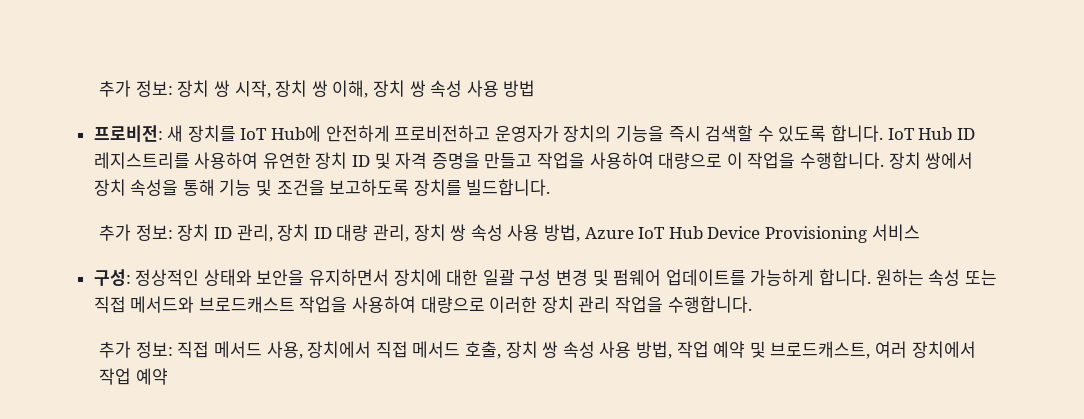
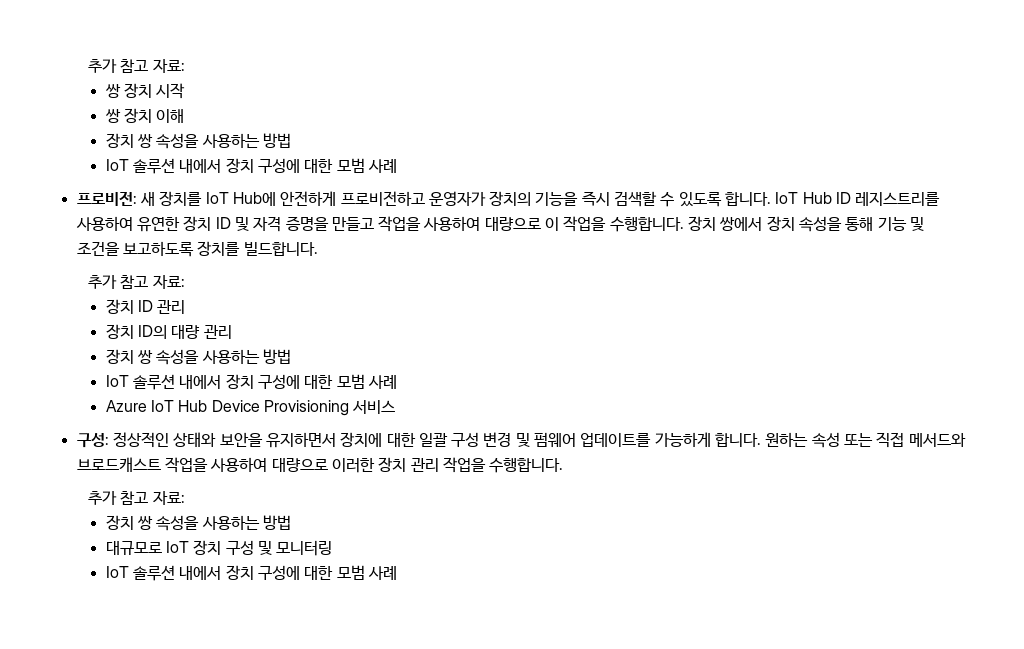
[99,80,536,98] 추가 정보: 장치 쌍 시작, 장치 쌍 이해, 장치 쌍 속성 사용 방법 -> [88,59,185,73] [104,83,186,99] [104,108,185,123] [105,133,291,149] [105,158,397,174] 추가 참고 자료: // 쌍 장치 시작 // 쌍 장치 이해 // 장치 쌍 속성을 사용하는 방법 // IoT 솔루션 내에서 장치 구성에 대한 모범 사례
[135,224,580,242] 정보: 장치 ID 관리, 장치 ID 대량 관리, 장치 쌍 속성 사용 방법, -> [120,275,185,289] [105,299,186,314] [105,324,232,339] [105,349,291,365] [105,374,397,390] 참고 자료: // 장치 ID 관리 // 장치 ID의 대량 관리 // 장치 쌍 속성을 사용하는 방법 // IoT 솔루션 내에서 장치 구성에 대한 모범 사례 //
[135,341,976,359] [99,368,168,385] 정보: 직접 메서드 사용, 장치에서 직접 메서드 호출, 장치 쌍 속성 사용 방법, 작업 예약 및 브로드캐스트, 여러 장치에서 작업 예약 -> [120,491,185,505] [105,515,291,531] [105,540,333,556] [105,565,397,581] 참고 자료: // 장치 쌍 속성을 사용하는 방법 // 대규모로 IoT 장치 구성 및 모니터링 // IoT 솔루션 내에서 장치 구성에 대한 모범 사례

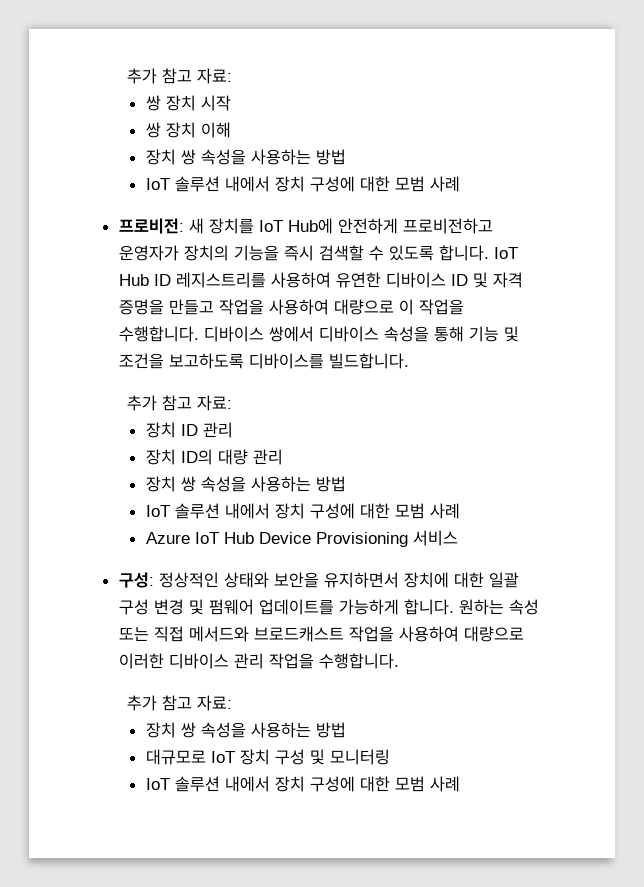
[183,216,212,231] 장치 -> [385,272,446,288] 디바이스
[688,216,795,231] 장치 쌍에서 장치 -> [203,326,379,342] 디바이스 쌍에서 디바이스
[197,241,241,256] 장치를 -> [248,353,324,369] 디바이스를
[378,457,407,472] 장치 -> [168,653,229,669] 디바이스

